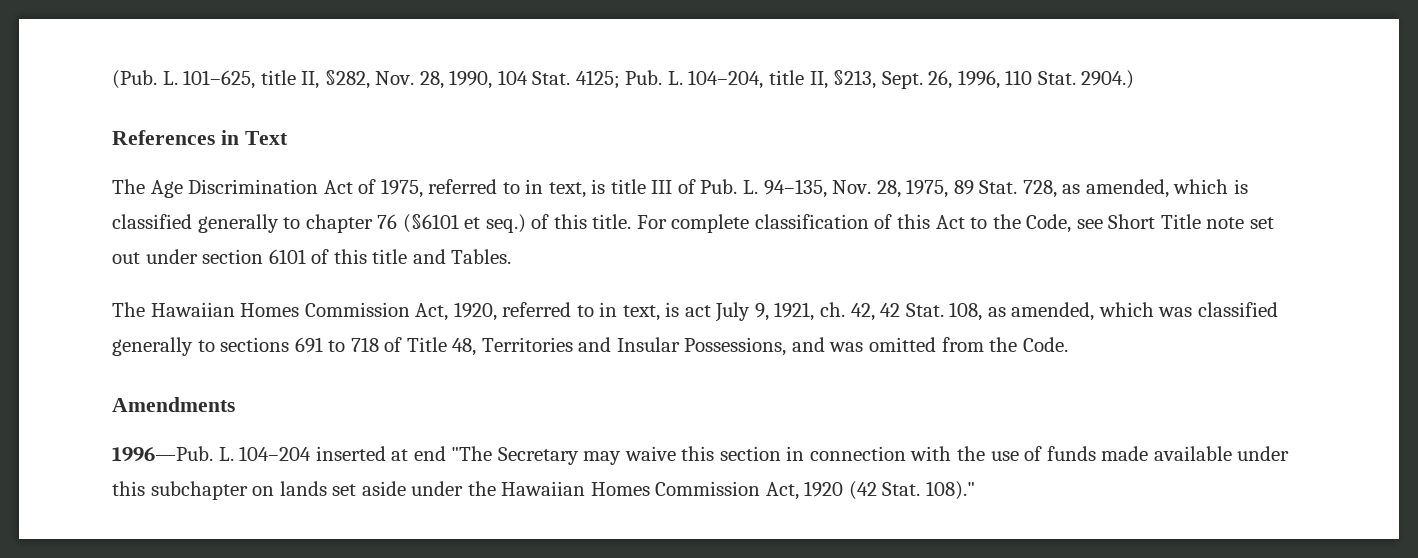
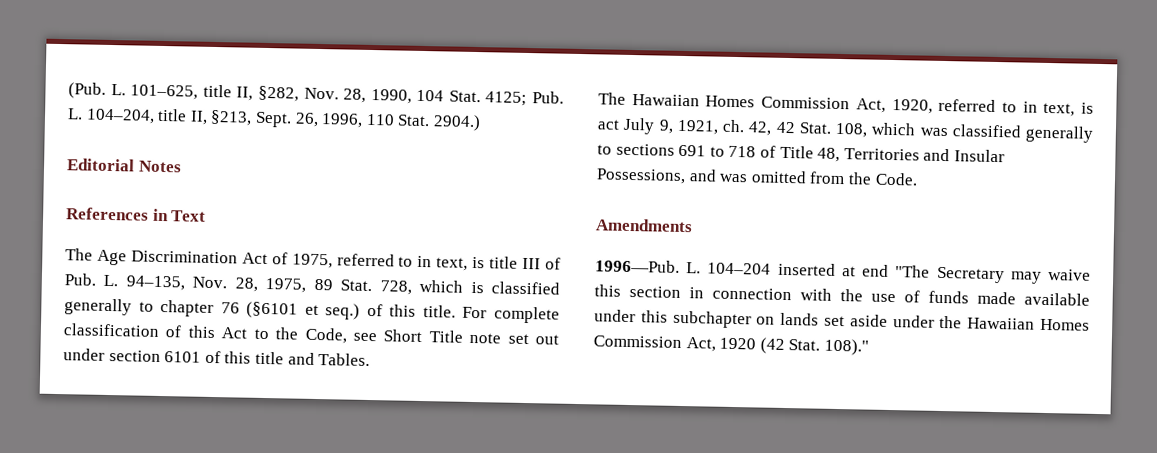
(1135, 79) none -> [66,158,182,173] // Editorial Notes
[1062,179,1169,198] as amended, -> (412, 287) none
[987,302,1095,321] as amended, -> (868, 130) none

